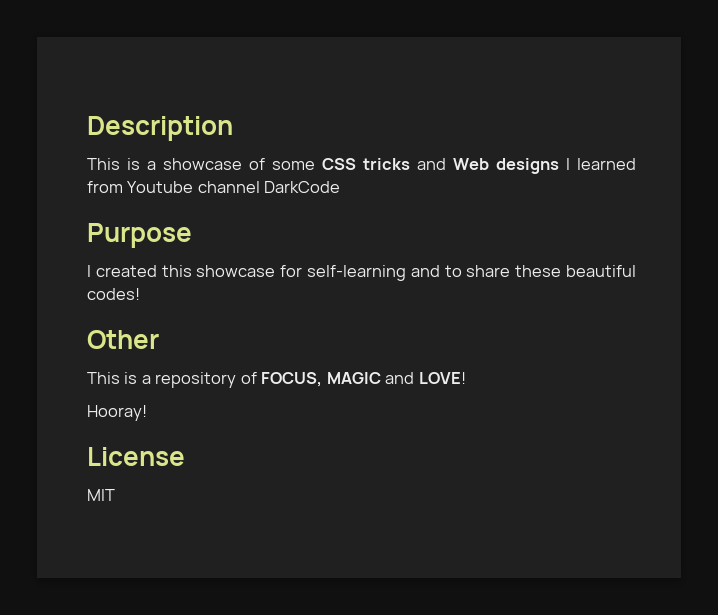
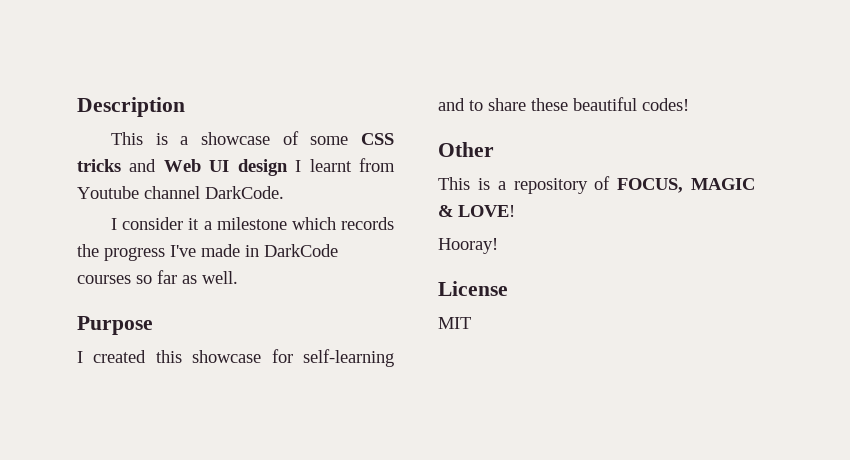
[496,158,636,174] [87,181,341,193] designs I learned from Youtube channel DarkCode -> [209,158,395,176] [77,186,284,199] [111,217,394,230] [77,244,338,261] [77,270,238,284] UI design I learnt from Youtube channel DarkCode. // I consider it a milestone which records the progress I've made in DarkCode courses so far as well.
[385,372,415,384] and -> [438,205,453,217] &

